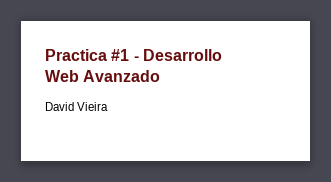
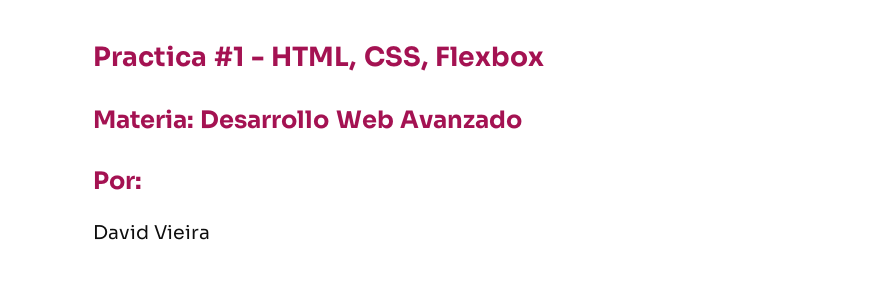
(139, 58) none -> [271,46,544,71] [93,109,194,129] HTML, CSS, Flexbox // Materia:
(161, 76) none -> [93,171,142,190] // Por:

